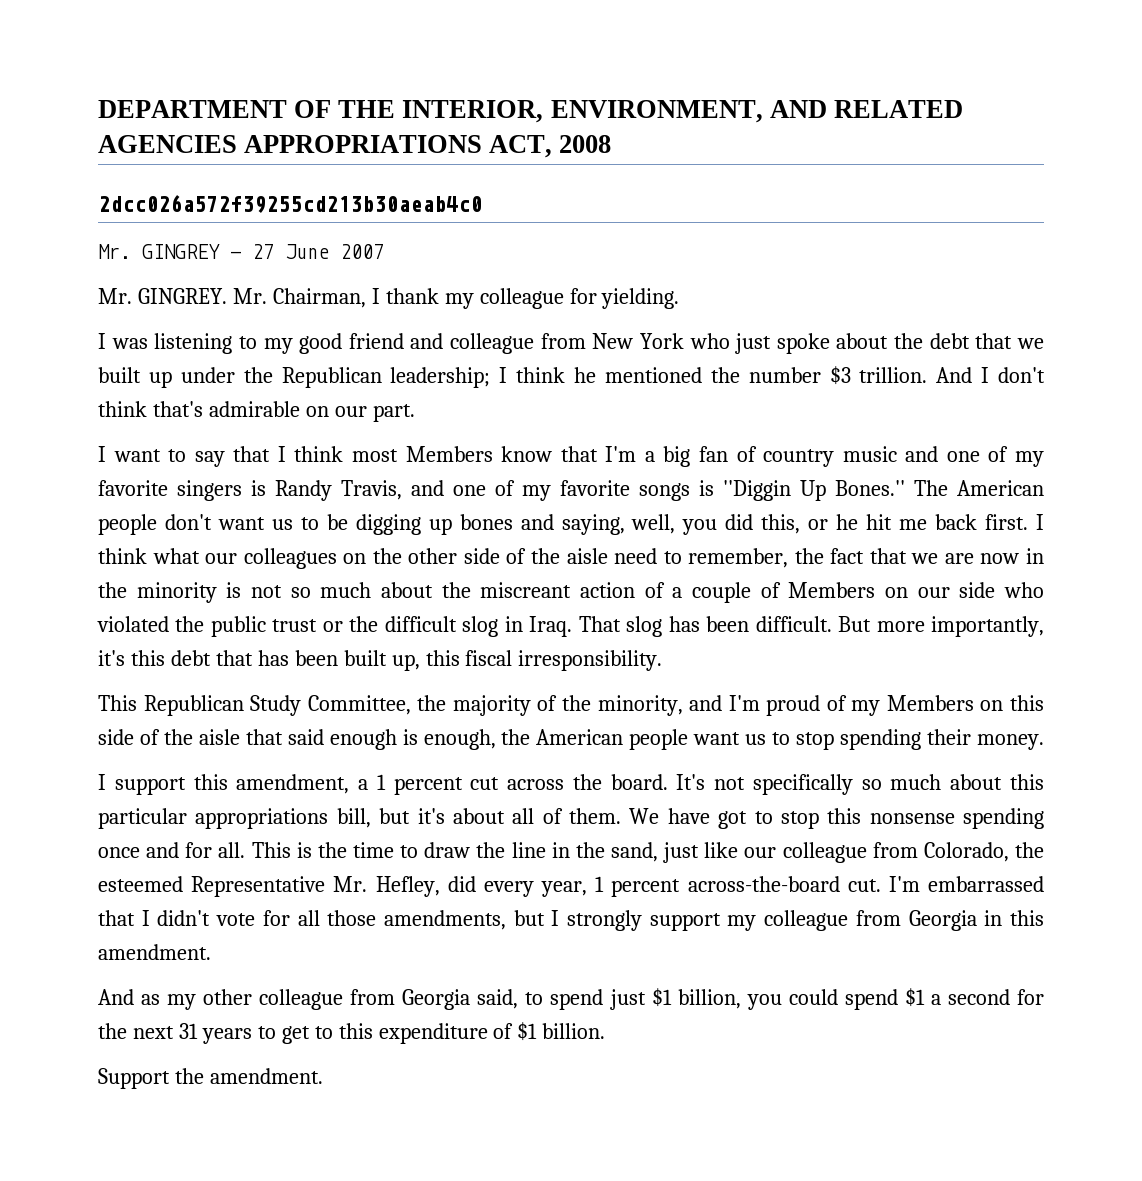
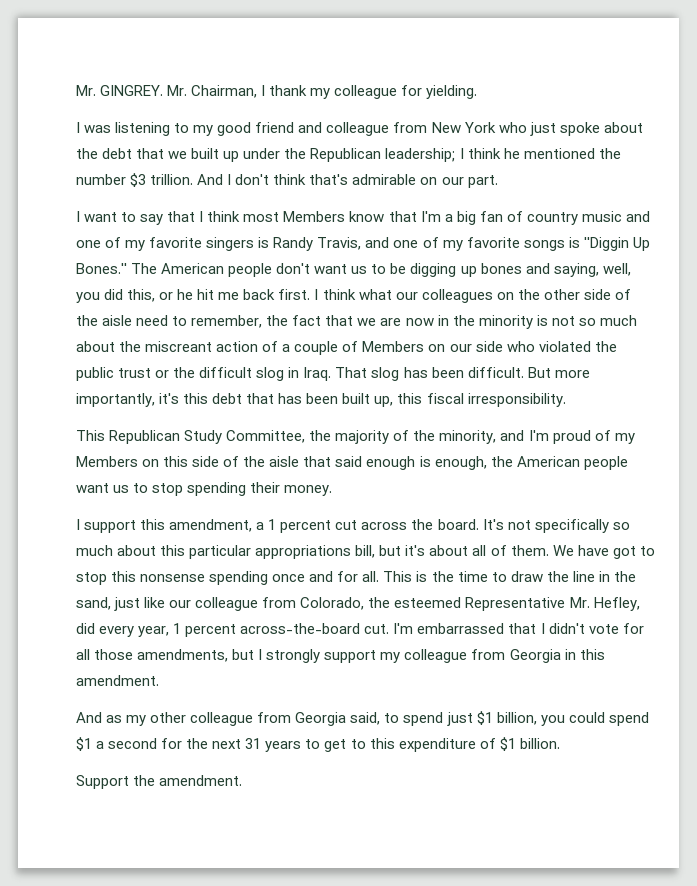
[98,100,963,123] [98,135,612,158] [98,195,482,213] [98,244,384,259] DEPARTMENT OF THE INTERIOR, ENVIRONMENT, AND RELATED AGENCIES APPROPRIATIONS ACT, 2008 // 2dcc026a572f39255cd213b30aeab4c0 // Mr. GINGREY — 27 June 2007 // -> (76, 90) none

